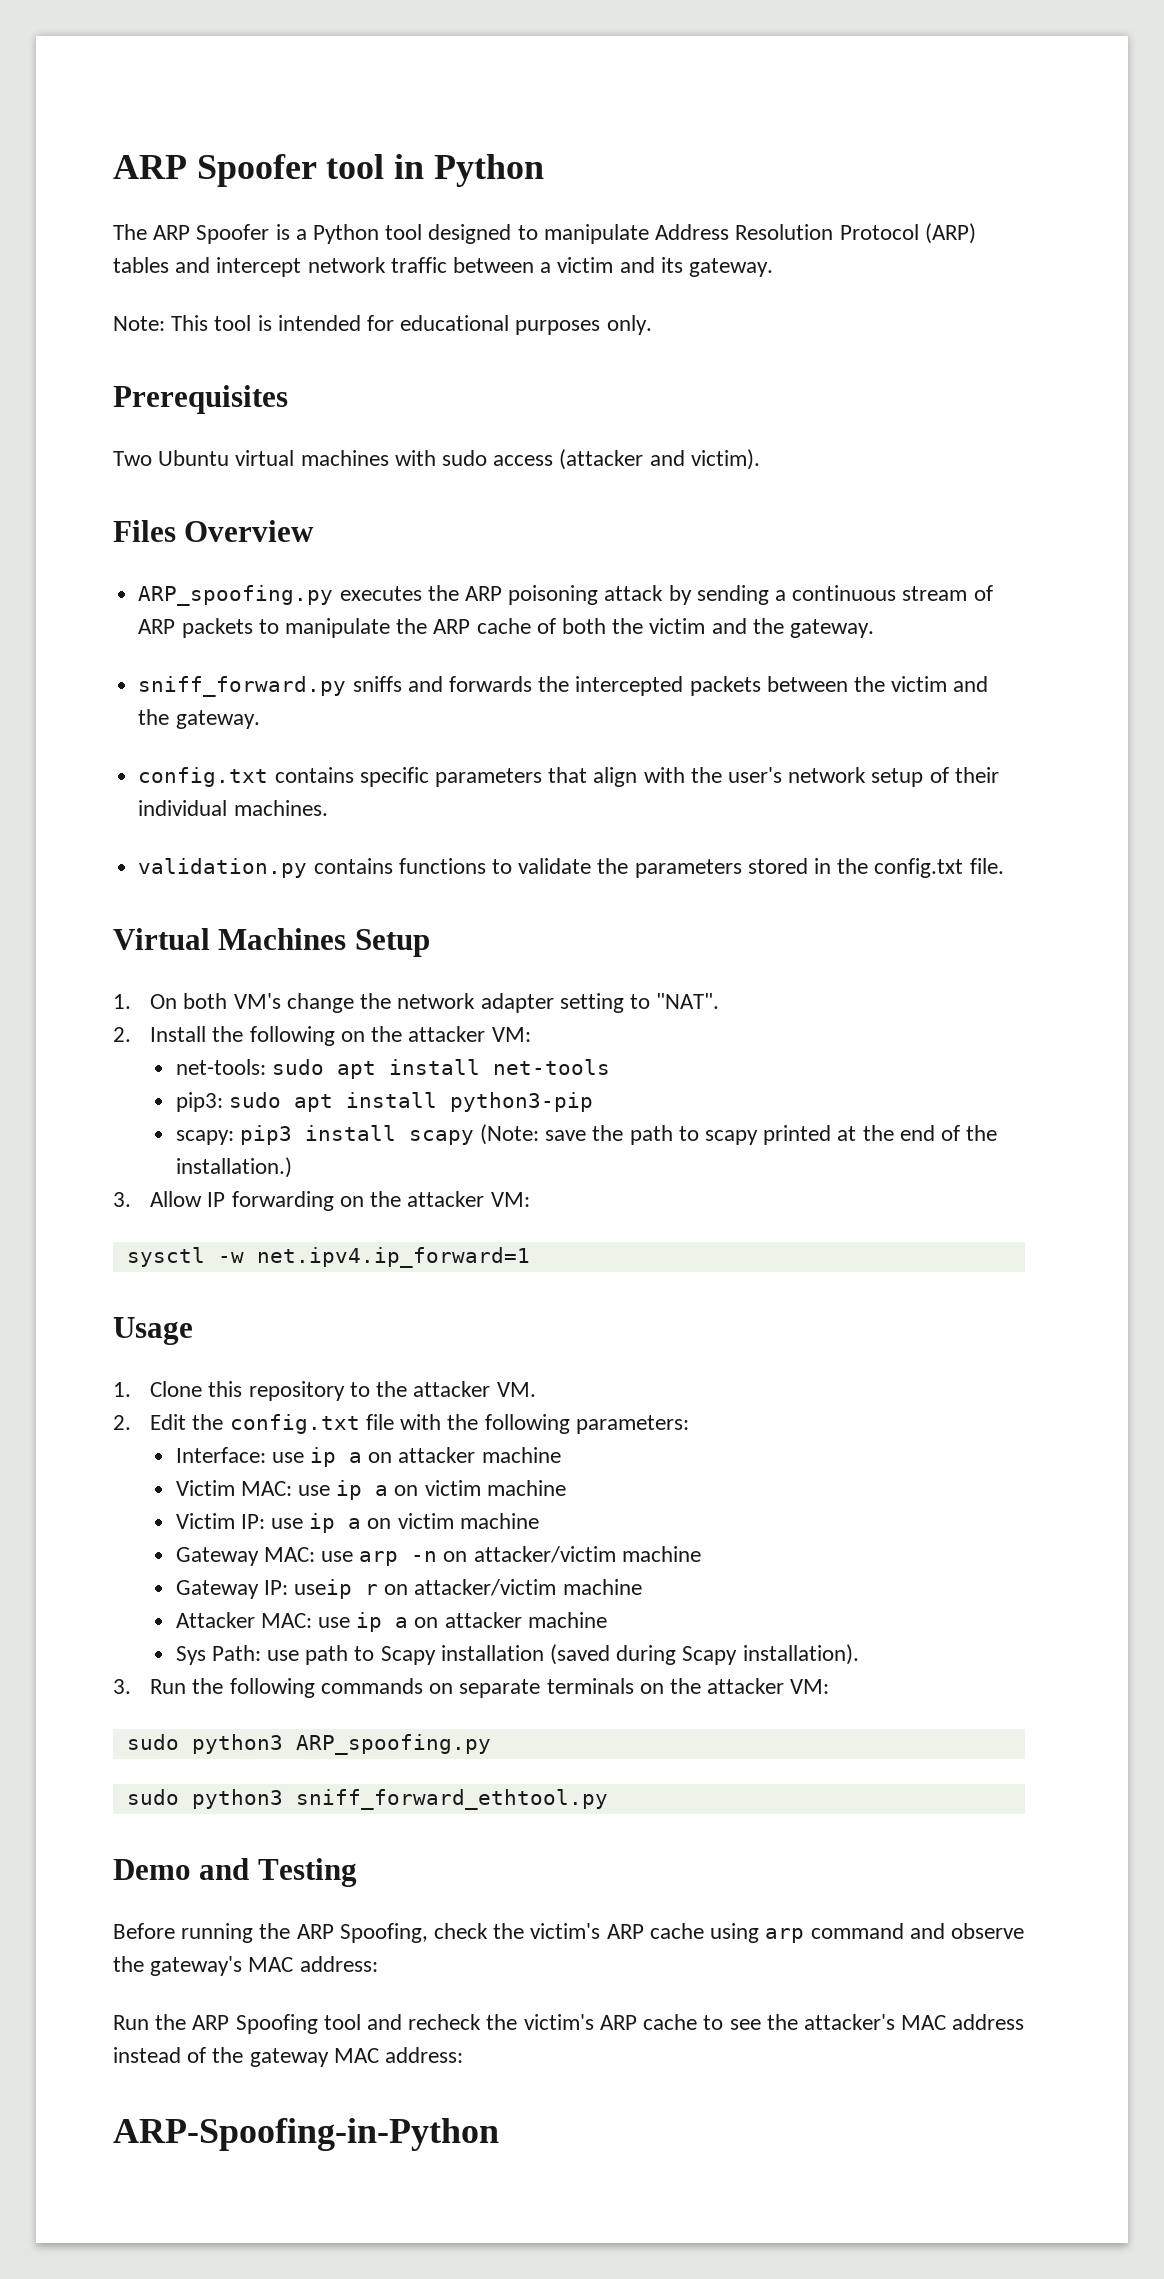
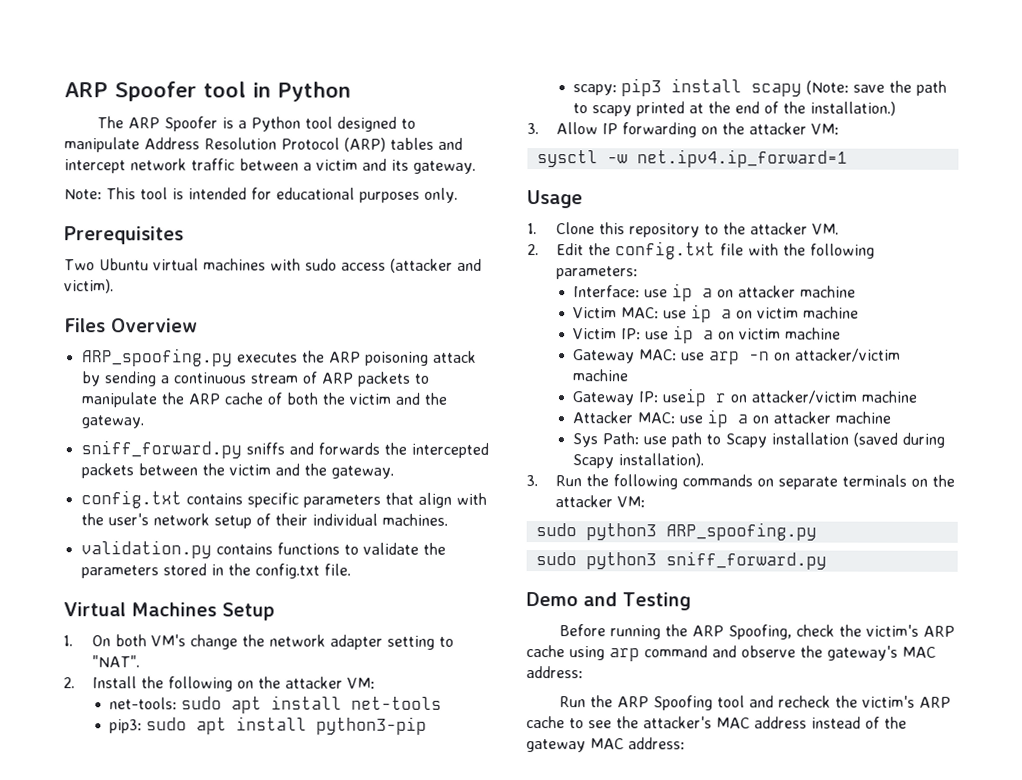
[295,1789,608,1810] sniff_forward_ethtool.py -> [665,551,827,570] sniff_forward.py
[113,2118,499,2151] // ARP-Spoofing-in-Python -> (685, 743) none

